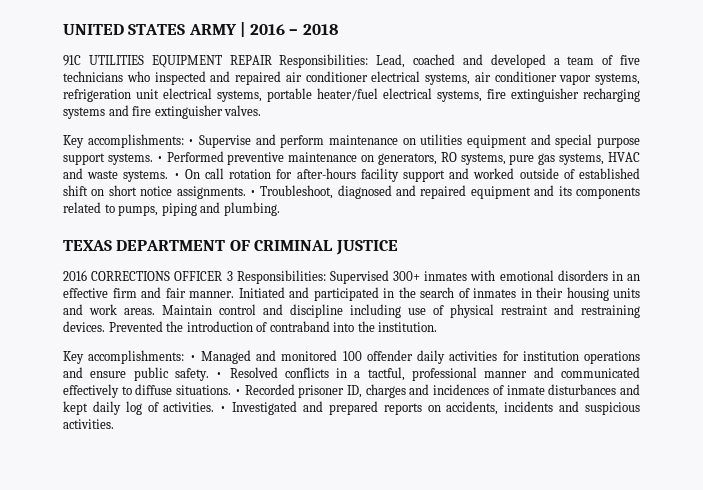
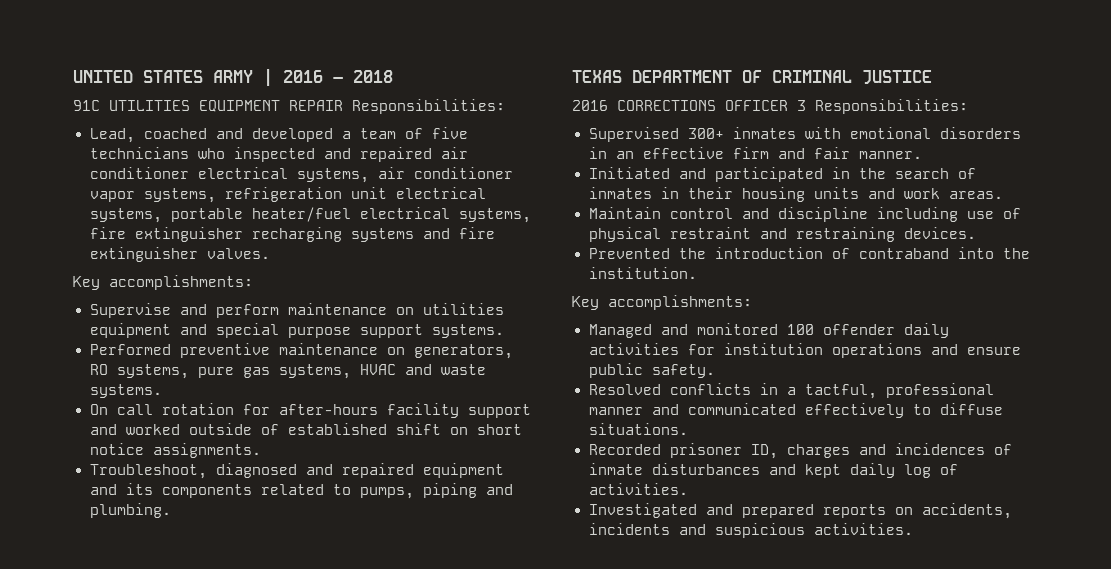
(369, 61) none -> (505, 106) //
[188,139,195,145] • -> (253, 282) //
[156,156,163,162] • -> (504, 331) //
[173,173,180,179] • -> (162, 391) //
[249,190,256,196] • -> (261, 450) //
(326, 277) none -> (968, 106) //
(234, 294) none -> (922, 155) //
(155, 311) none -> (1003, 195) //
(105, 326) none -> (976, 233) //
[189,355,196,361] • -> (752, 302) //
[216,372,223,378] • -> (715, 371) //
[234,389,241,395] • -> (688, 429) //
[220,406,227,412] • -> (688, 489) //

